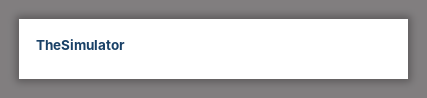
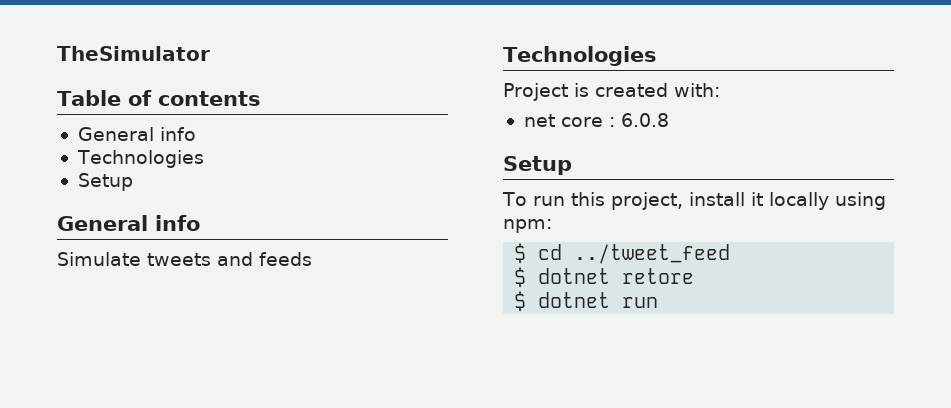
(125, 44) none -> [57,90,261,106] [77,127,196,141] [76,150,204,168] [77,173,133,191] [57,215,200,231] [57,252,312,266] [503,46,657,66] [503,83,720,101] [523,113,669,127] [503,156,572,175] [502,192,886,210] [503,219,552,233] [514,243,731,264] [514,267,695,287] [514,291,659,311] // Table of contents // General info // Technologies // Setup // General info // Simulate tweets and feeds // Technologies // Project is created with: // net core : 6.0.8 // Setup // To run this project, install it locally using npm: // $ cd ../tweet_feed // $ dotnet retore // $ dotnet run

